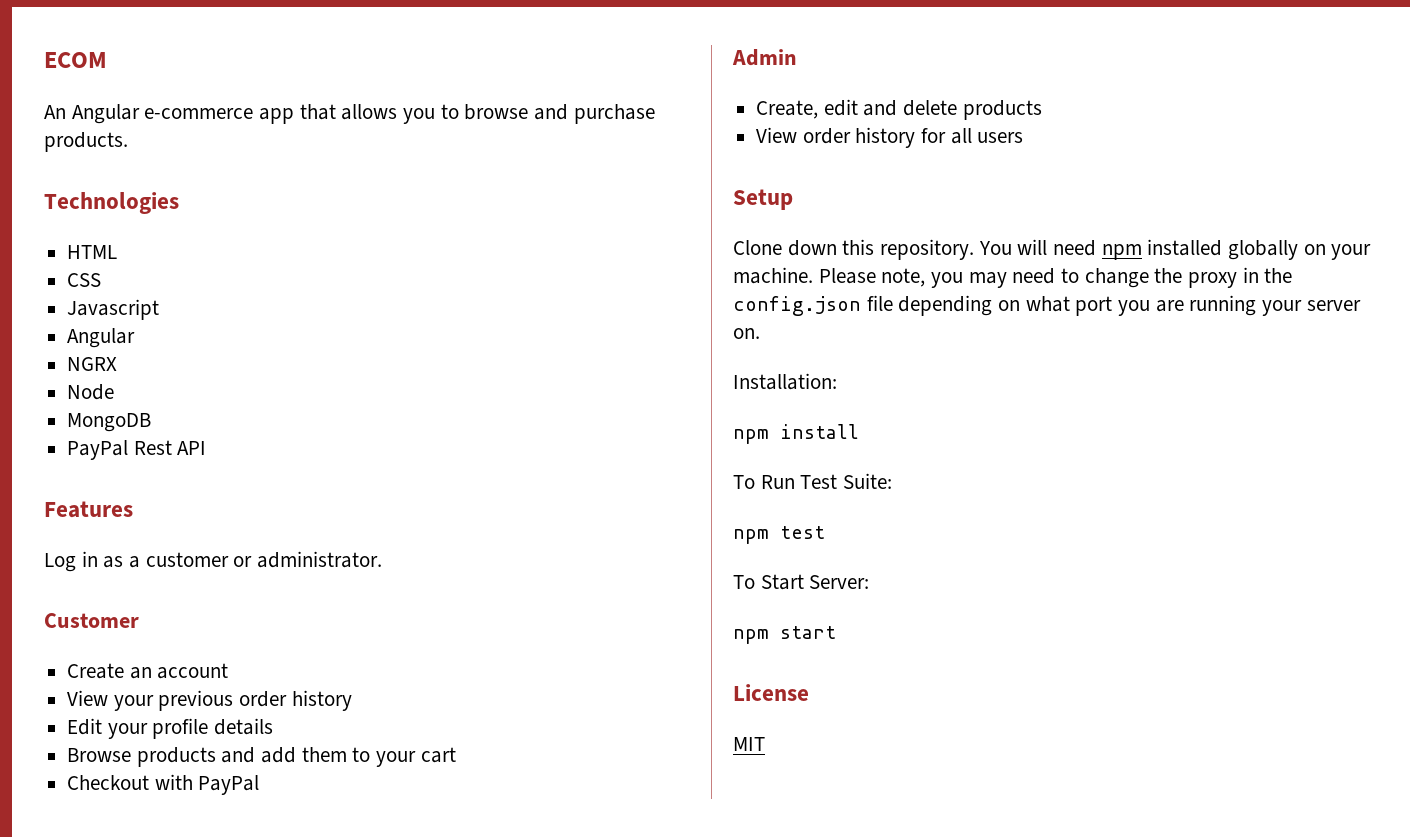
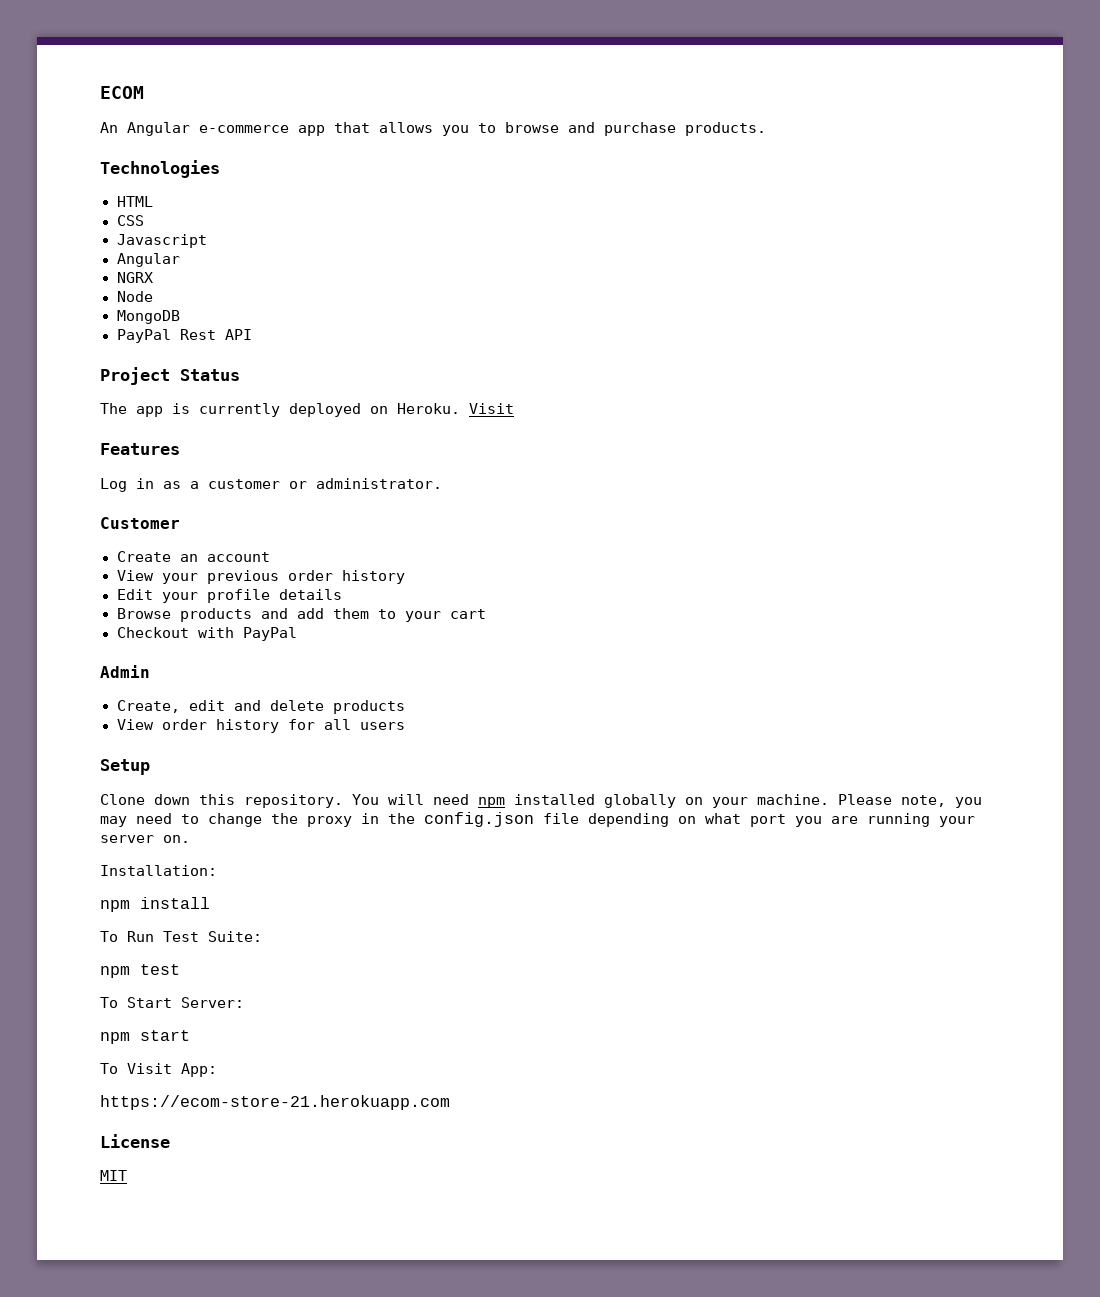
(207, 448) none -> [100,367,240,385] [100,403,514,417] // Project Status // The app is currently deployed on Heroku. Visit
(836, 632) none -> [100,1063,217,1077] [100,1095,450,1110] // To Visit App: // https://ecom-store-21.herokuapp.com

